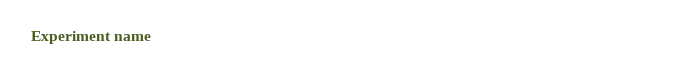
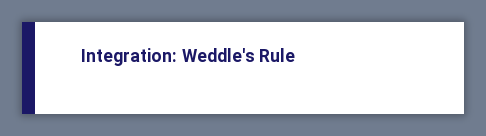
[31,31,152,44] Experiment name -> [81,48,296,66] Integration: Weddle's Rule

